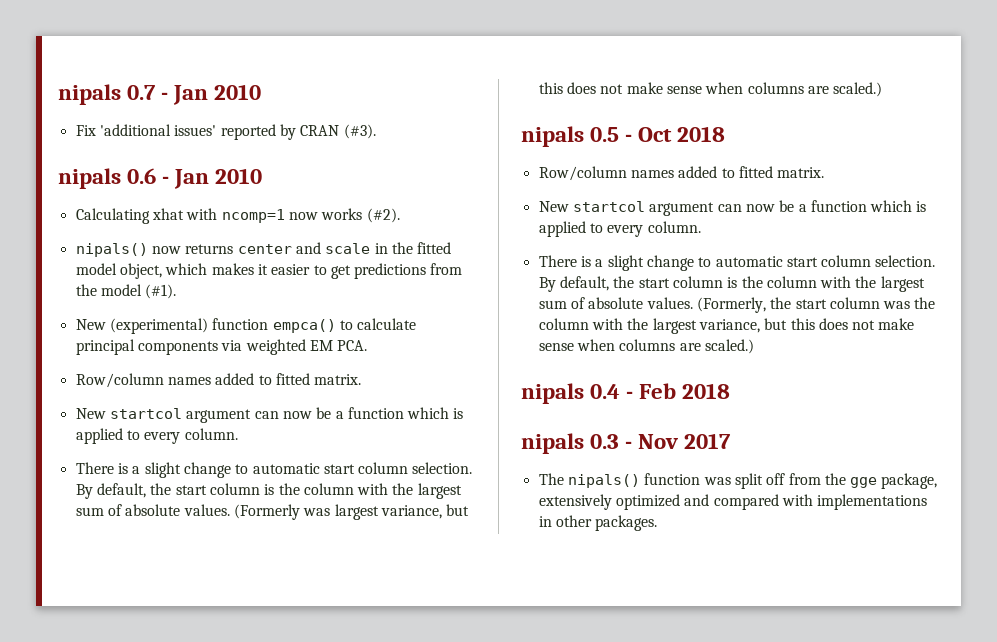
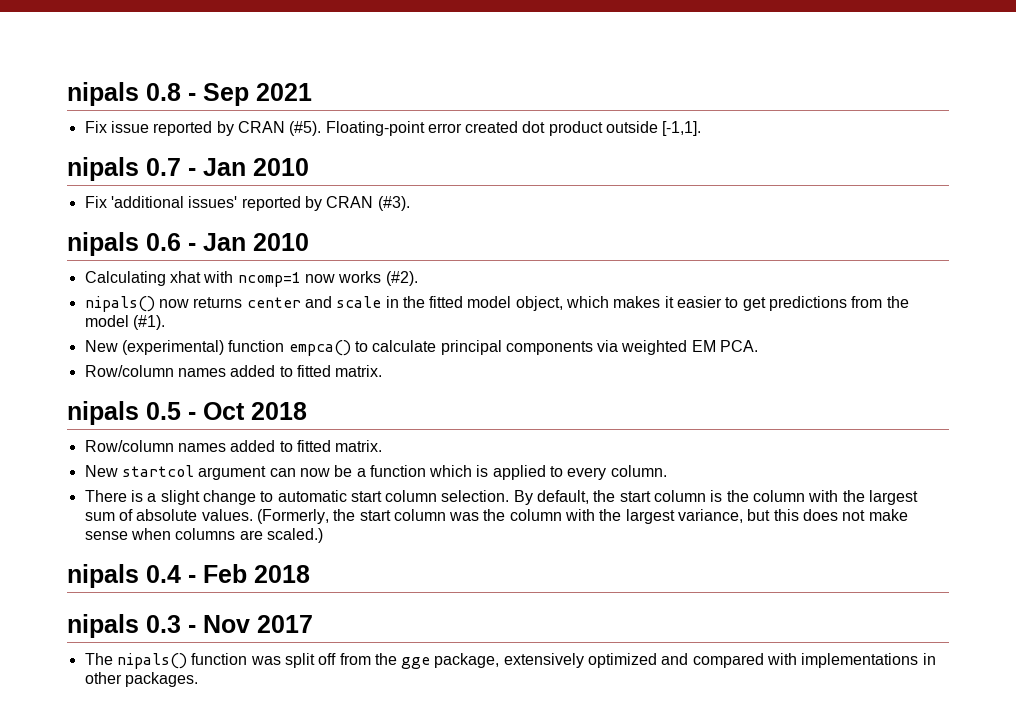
[58,84,121,105] nipals -> [67,82,312,106] [84,121,702,136] [67,157,139,181] nipals 0.8 - Sep 2021 // Fix issue reported by CRAN (#5). Floating-point error created dot product outside [-1,1]. // nipals
[75,407,464,423] [75,428,238,444] [75,462,473,478] [75,483,462,499] [75,504,470,520] [538,82,883,97] // New startcol argument can now be a function which is applied to every column. // There is a slight change to automatic start column selection. By default, the start column is the column with the largest sum of absolute values. (Formerly was largest variance, but this does not make sense when columns are scaled.) -> (383, 371) none

